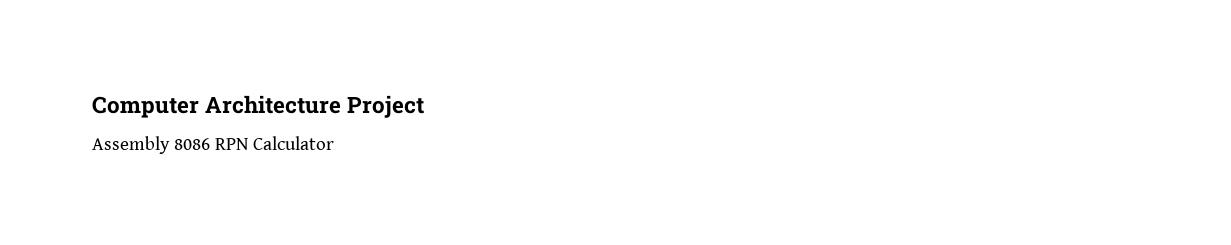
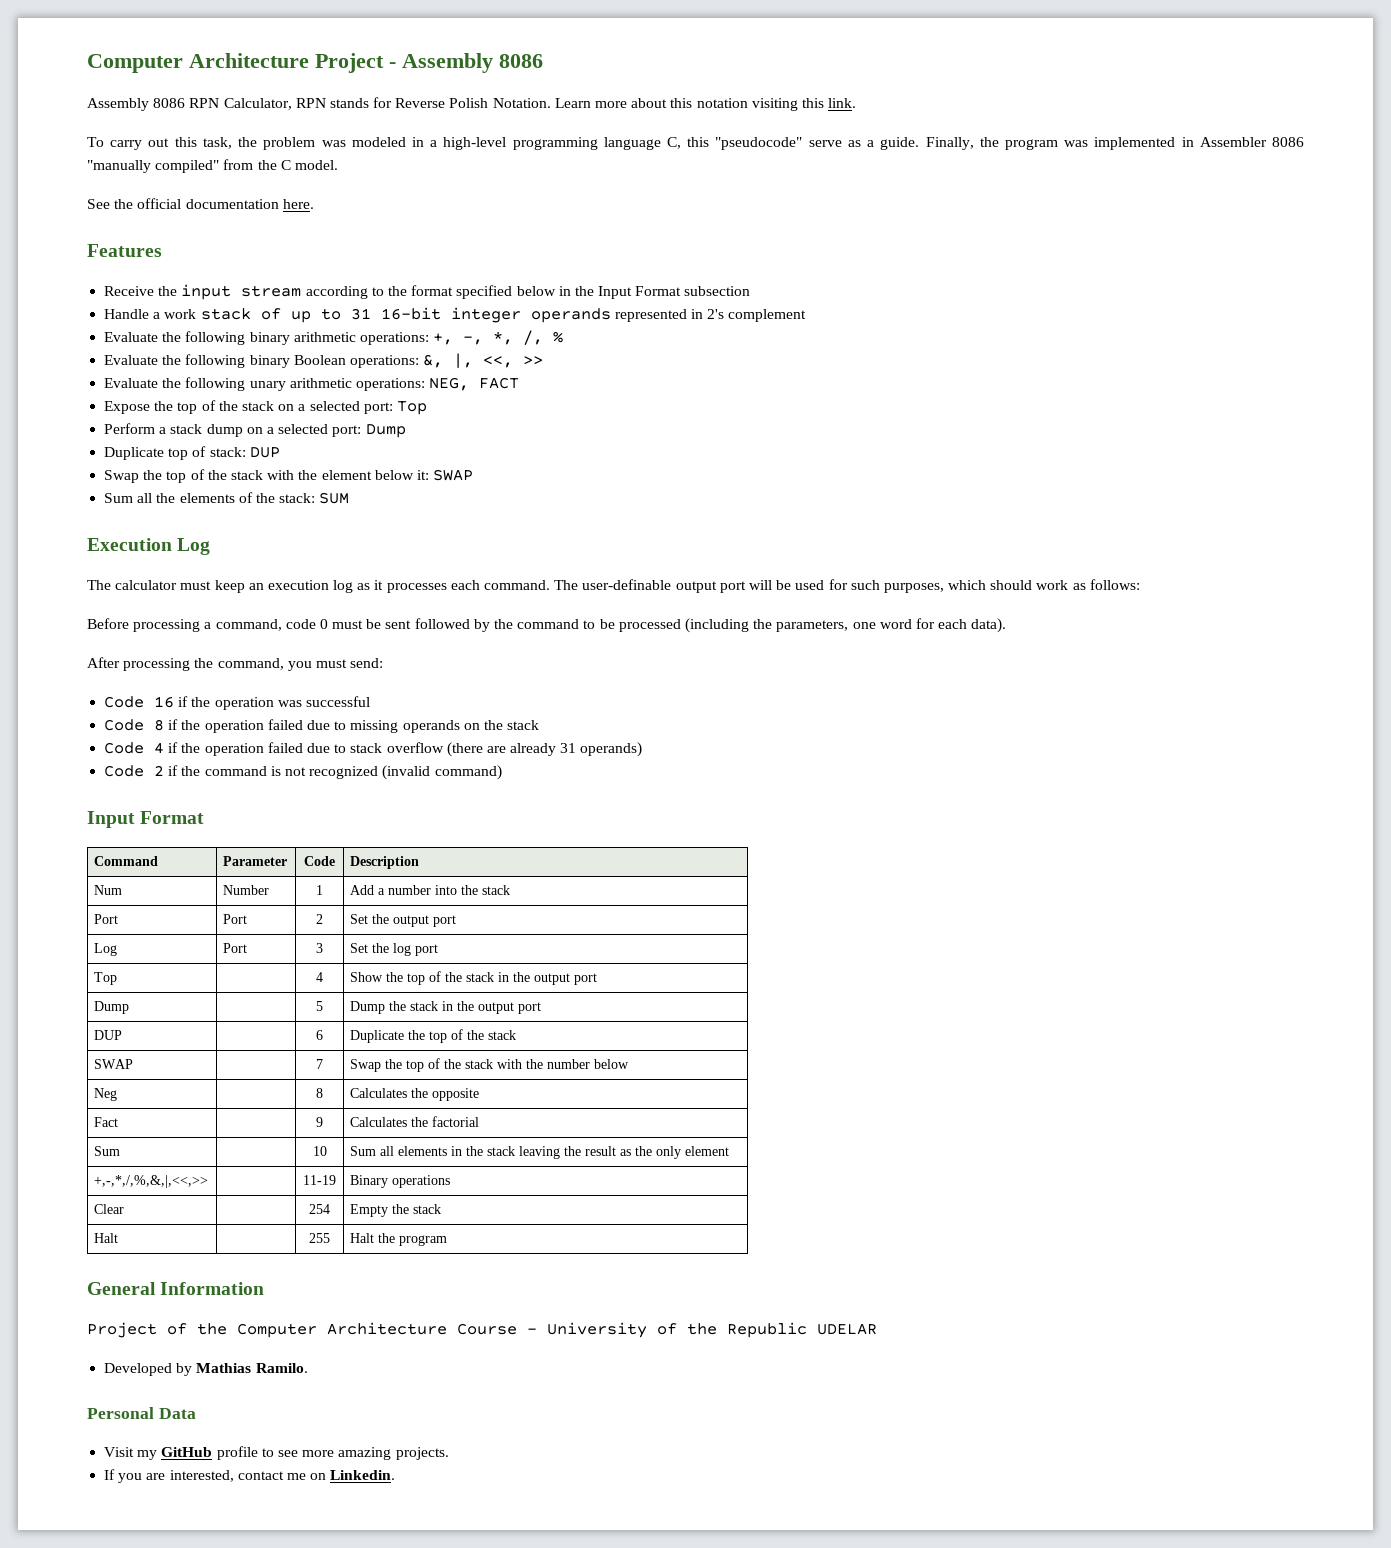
(425, 106) none -> [389,53,543,73] - Assembly 8086
[252,136,334,150] Calculator -> [223,97,857,111] [87,137,1304,150] [87,159,338,173] [87,198,314,209] [87,244,162,257] [104,284,751,300] [104,307,807,323] [104,330,564,345] [104,353,544,368] [104,377,520,391] [104,400,427,415] [104,423,406,438] [104,446,280,460] [104,469,474,483] [104,492,350,504] [87,538,211,555] [87,579,1140,593] [87,618,1007,633] [87,657,384,671] [104,696,370,710] [104,719,540,733] [104,742,643,757] [104,765,502,780] [87,811,205,828] [94,856,159,866] [223,856,288,866] [304,856,335,866] [350,856,420,869] [94,885,123,895] [223,885,270,895] [316,885,323,895] [350,885,511,895] [94,914,119,924] [223,914,248,924] [316,914,323,924] [350,914,457,927] [94,943,118,956] [223,943,248,953] [316,943,323,953] [350,943,439,956] [94,972,118,985] [316,972,323,982] [350,971,598,985] [94,1001,130,1014] [316,1001,323,1011] [350,1001,542,1014] [94,1030,123,1040] [316,1030,323,1040] [350,1029,517,1043] [94,1059,134,1069] [316,1059,323,1069] [350,1058,630,1072] [94,1088,118,1101] [316,1088,323,1098] [350,1088,480,1101] [94,1117,119,1127] [316,1117,323,1127] [350,1116,480,1127] [94,1146,121,1156] [312,1146,327,1156] [350,1146,730,1159] [94,1175,209,1188] [303,1175,336,1185] [350,1175,451,1188] [94,1204,125,1214] [309,1204,330,1214] [350,1204,442,1217] [94,1233,119,1243] [309,1233,330,1243] [350,1233,448,1246] [87,1282,265,1295] [87,1322,877,1338] [104,1363,308,1376] [87,1407,196,1419] [104,1446,449,1460] [104,1469,396,1483] Calculator, RPN stands for Reverse Polish Notation. Learn more about this notation visiting this link. // To carry out this task, the problem was modeled in a high-level programming language C, this "pseudocode" serve as a guide. Finally, the program was implemented in Assembler 8086 "manually compiled" from the C model. // See the official documentation here. // Features // Receive the input stream according to the format specified below in the Input Format subsection // Handle a work stack of up to 31 16-bit integer operands represented in 2's complement // Evaluate the following binary arithmetic operations: +, -, *, /, % // Evaluate the following binary Boolean operations: &, |, <<, >> // Evaluate the following unary arithmetic operations: NEG, FACT // Expose the top of the stack on a selected port: Top // Perform a stack dump on a selected port: Dump // Duplicate top of stack: DUP // Swap the top of the stack with the element below it: SWAP // Sum all the elements of the stack: SUM // Execution Log // The calculator must keep an execution log as it processes each command. The user-definable output port will be used for such purposes, which should work as follows: // Before processing a command, code 0 must be sent followed by the command to be processed (including the parameters, one word for each data). // After processing the command, you must send: // Code 16 if the operation was successful // Code 8 if the operation failed due to missing operands on the stack // Code 4 if the operation failed due to stack overflow (there are already 31 operands) // Code 2 if the command is not recognized (invalid command) // Input Format // Command | Parameter | Code | Description // Num | Number | 1 | Add a number into the stack // Port | Port | 2 | Set the output port // Log | Port | 3 | Set the log port // Top | | 4 | Show the top of the stack in the output port // Dump | | 5 | Dump the stack in the output port // DUP | | 6 | Duplicate the top of the stack // SWAP | | 7 | Swap the top of the stack with the number below // Neg | | 8 | Calculates the opposite // Fact | | 9 | Calculates the factorial // Sum | | 10 | Sum all elements in the stack leaving the result as the only element // +,-,*,/,%,&,|,<<,>> | | 11-19 | Binary operations // Clear | | 254 | Empty the stack // Halt | | 255 | Halt the program // General Information // Project of the Computer Architecture Course - University of the Republic UDELAR // Developed by Mathias Ramilo. // Personal Data // Visit my GitHub profile to see more amazing projects. // If you are interested, contact me on Linkedin.

